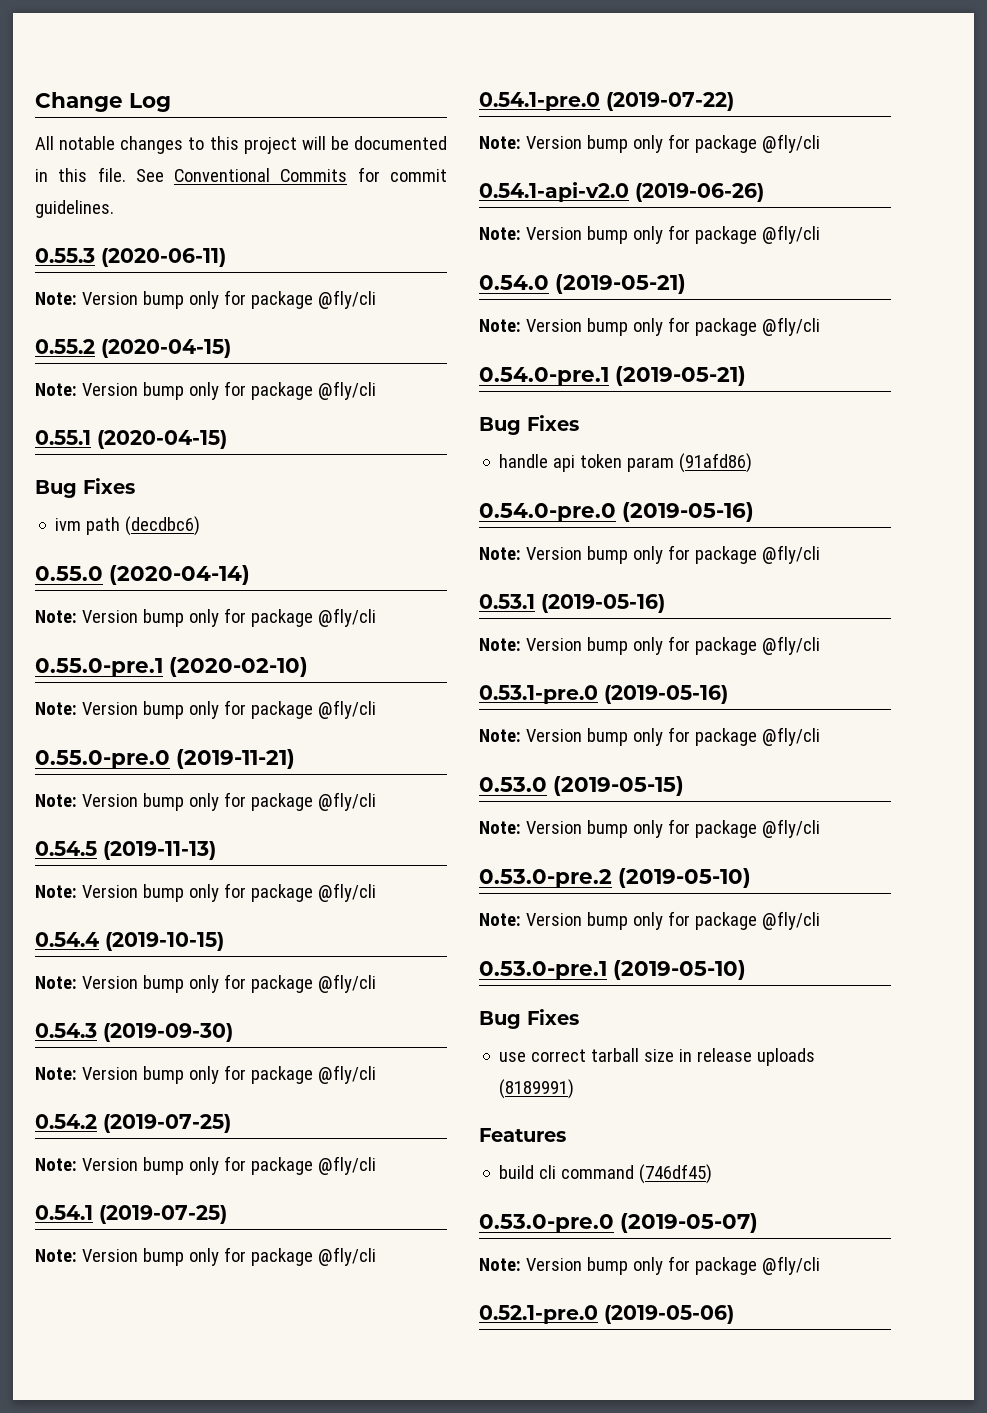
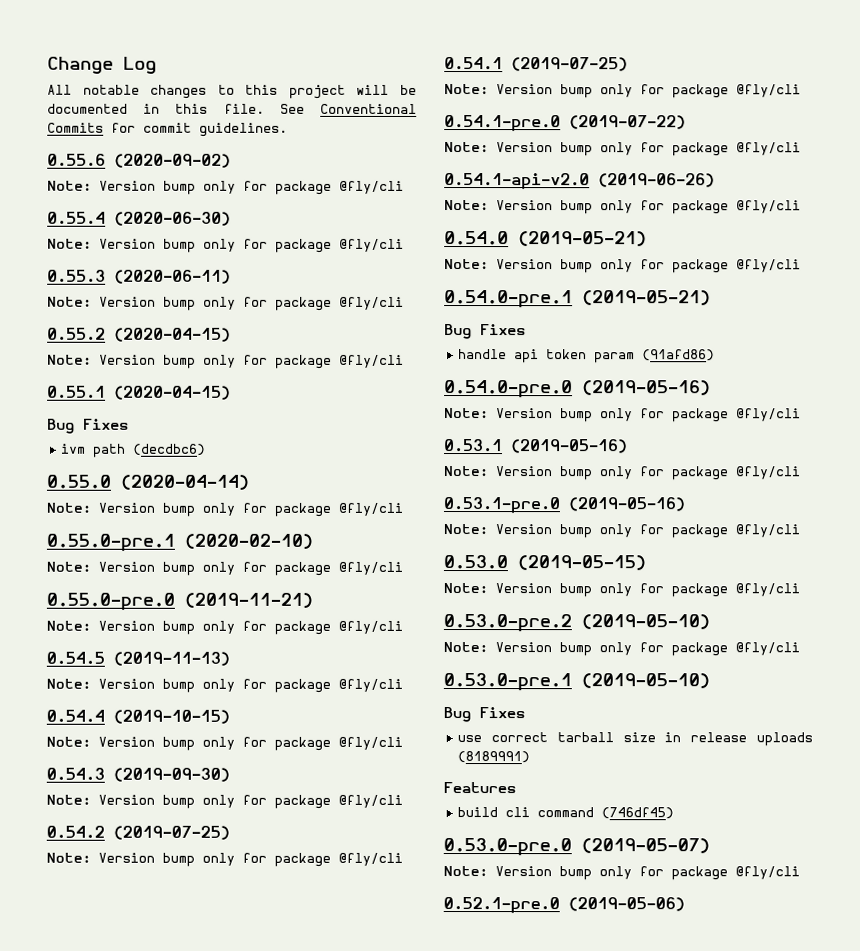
(114, 209) none -> [47,153,231,168] [47,180,404,195] [47,211,231,226] [47,238,404,253] // 0.55.6 (2020-09-02) // Note: Version bump only for package @fly/cli // 0.55.4 (2020-06-30) // Note: Version bump only for package @fly/cli

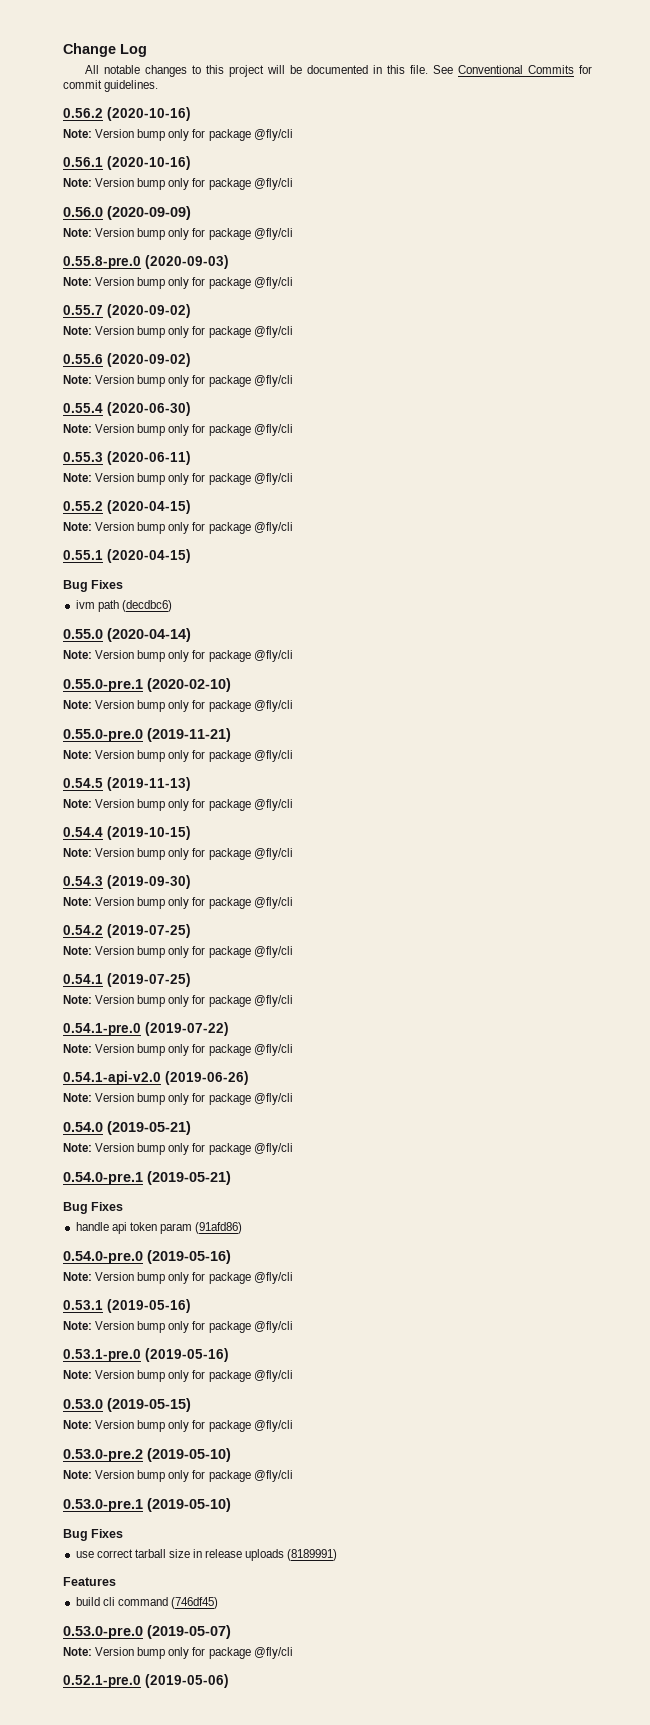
(288, 129) none -> [63,107,191,121] [63,129,293,141] [63,156,191,170] [63,178,293,190] [63,206,191,220] [63,228,293,240] [63,255,229,269] [63,277,293,289] [63,304,191,318] [63,326,293,338] // 0.56.2 (2020-10-16) // Note: Version bump only for package @fly/cli // 0.56.1 (2020-10-16) // Note: Version bump only for package @fly/cli // 0.56.0 (2020-09-09) // Note: Version bump only for package @fly/cli // 0.55.8-pre.0 (2020-09-03) // Note: Version bump only for package @fly/cli // 0.55.7 (2020-09-02) // Note: Version bump only for package @fly/cli

